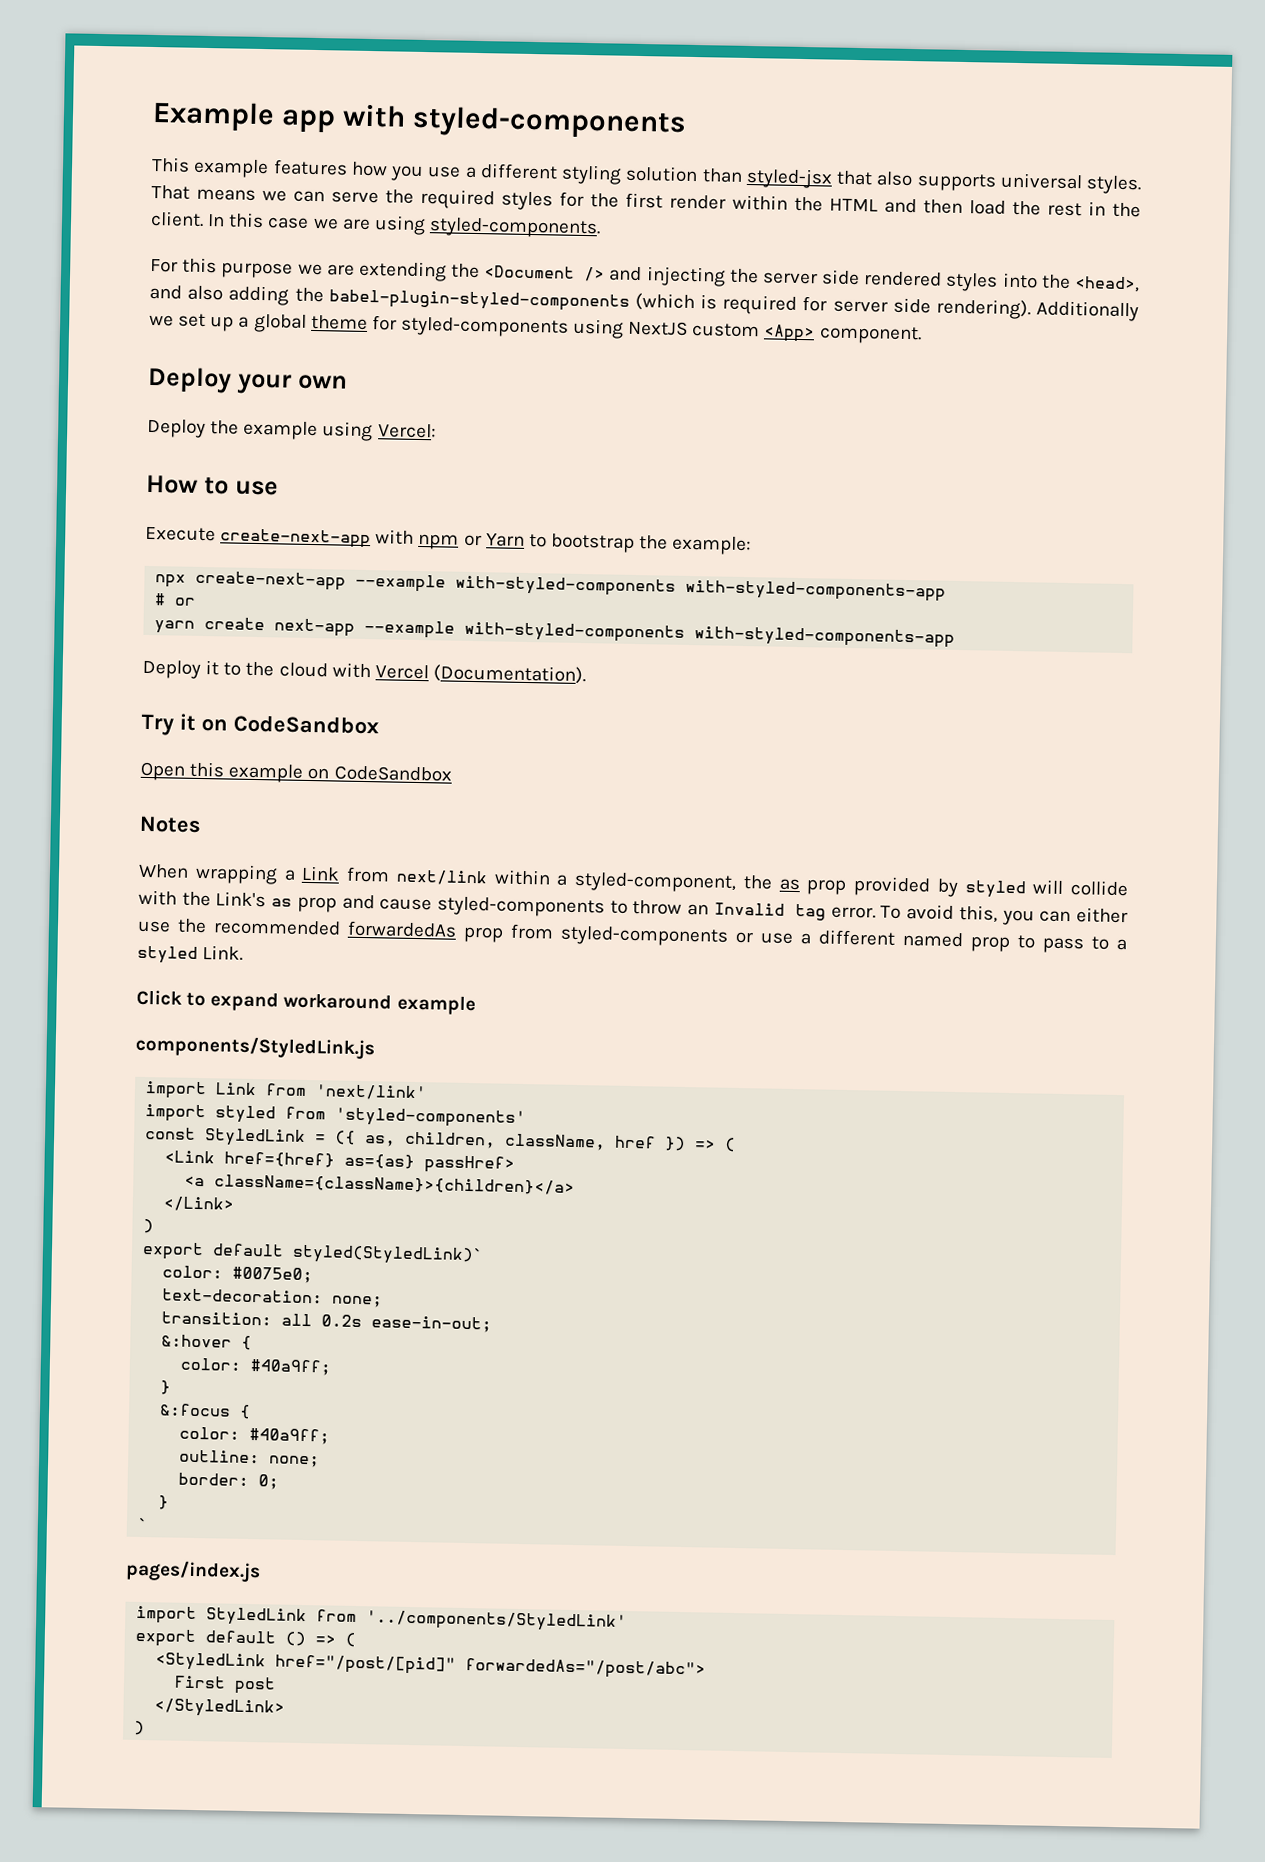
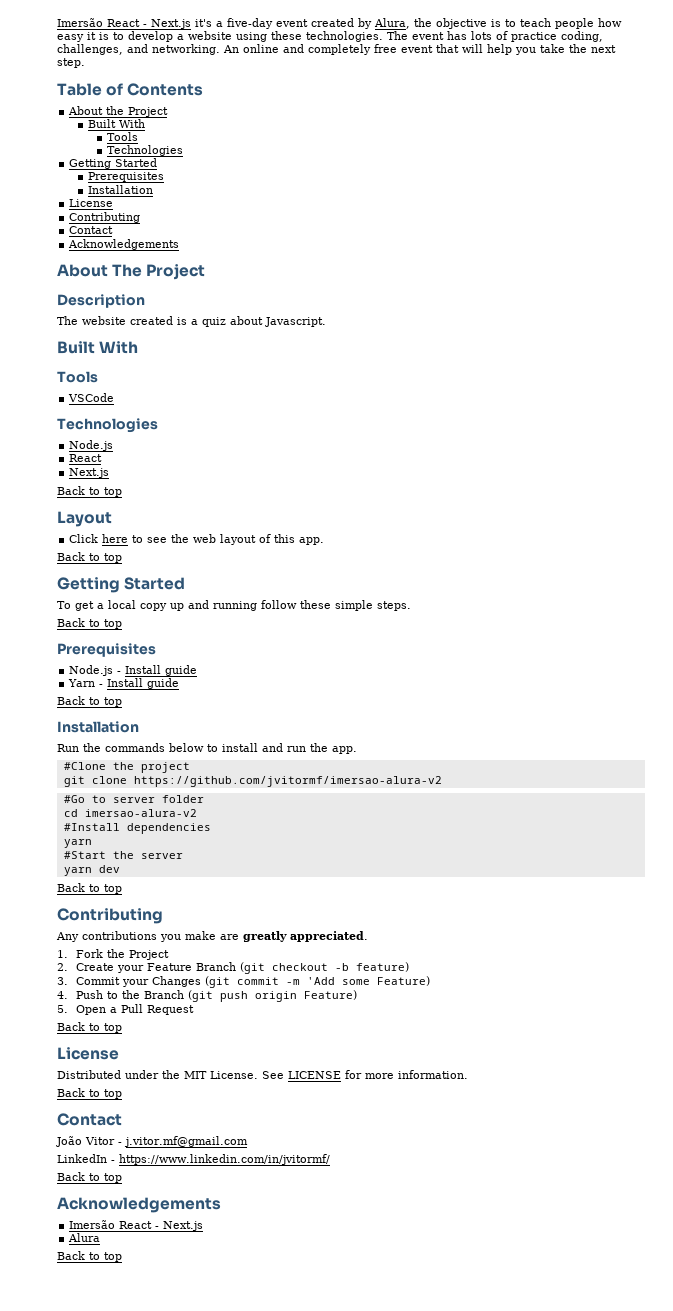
[152,100,687,140] [151,156,1142,195] [151,184,1141,218] [150,210,601,239] [150,257,1141,293] [149,284,1139,322] [149,313,922,345] [147,366,348,395] [147,418,436,442] [146,474,279,496] [145,526,752,556] [155,570,947,602] [154,593,197,606] [154,617,956,648] [142,659,586,685] [141,713,379,736] [140,761,452,783] [139,815,202,833] [138,863,1129,899] [138,889,1128,926] [137,918,1127,954] [137,945,244,964] [136,989,476,1016] [135,1034,375,1060] [145,1081,428,1101] [145,1104,527,1129] [145,1127,737,1152] [164,1150,516,1174] [184,1174,576,1195] [163,1196,235,1212] [143,1219,155,1234] [142,1242,485,1266] [162,1265,314,1284] [162,1288,384,1308] [161,1311,493,1333] [161,1334,253,1351] [180,1357,333,1376] [160,1380,172,1395] [159,1403,252,1420] [179,1426,331,1445] [179,1449,321,1468] [178,1472,280,1490] [158,1495,170,1510] [137,1517,150,1531] [125,1559,261,1583] [136,1605,628,1633] [135,1628,357,1648] [155,1652,707,1680] [174,1675,277,1695] [154,1698,286,1718] [134,1720,146,1736] Example app with styled-components // This example features how you use a different styling solution than styled-jsx that also supports universal styles. That means we can serve the required styles for the first render within the HTML and then load the rest in the client. In this case we are using styled-components. // For this purpose we are extending the <Document /> and injecting the server side rendered styles into the <head>, and also adding the babel-plugin-styled-components (which is required for server side rendering). Additionally we set up a global theme for styled-components using NextJS custom <App> component. // Deploy your own // Deploy the example using Vercel: // How to use // Execute create-next-app with npm or Yarn to bootstrap the example: // npx create-next-app --example with-styled-components with-styled-components-app // # or // yarn create next-app --example with-styled-components with-styled-components-app // Deploy it to the cloud with Vercel (Documentation). // Try it on CodeSandbox // Open this example on CodeSandbox // Notes // When wrapping a Link from next/link within a styled-component, the as prop provided by styled will collide with the Link's as prop and cause styled-components to throw an Invalid tag error. To avoid this, you can either use the recommended forwardedAs prop from styled-components or use a different named prop to pass to a styled Link. // Click to expand workaround example // components/StyledLink.js // import Link from 'next/link' // import styled from 'styled-components' // const StyledLink = ({ as, children, className, href }) => ( // <Link href={href} as={as} passHref> // <a className={className}>{children}</a> // </Link> // ) // export default styled(StyledLink)` // color: #0075e0; // text-decoration: none; // transition: all 0.2s ease-in-out; // &:hover { // color: #40a9ff; // } // &:focus { // color: #40a9ff; // outline: none; // border: 0; // } // ` // pages/index.js // import StyledLink from '../components/StyledLink' // export default () => ( // <StyledLink href="/post/[pid]" forwardedAs="/post/abc"> // First post // </StyledLink> // ) -> [57,18,622,29] [57,31,603,42] [57,44,616,55] [57,58,85,68] [57,83,204,96] [68,106,169,117] [88,119,146,128] [107,132,139,141] [107,145,184,156] [69,158,158,169] [88,172,165,182] [88,185,154,194] [69,199,114,207] [69,212,141,223] [69,226,114,234] [68,239,180,250] [57,264,206,280] [57,294,145,308] [57,316,326,327] [57,341,139,354] [57,371,98,383] [68,393,115,402] [57,418,158,433] [69,440,114,451] [69,454,103,462] [69,468,110,478] [57,486,122,497] [57,511,112,527] [69,534,325,545] [57,552,122,563] [57,577,186,593] [57,600,411,611] [57,618,122,629] [57,643,156,657] [69,665,198,676] [68,678,180,689] [57,696,122,707] [57,721,139,733] [57,743,357,754] [63,762,190,773] [63,776,442,787] [63,795,204,803] [63,809,197,817] [63,823,211,834] [63,839,92,848] [63,851,183,859] [63,865,120,876] [57,883,122,894] [57,908,163,924] [56,931,368,942] [57,949,170,960] [57,962,410,974] [57,976,431,988] [57,990,358,1002] [57,1004,195,1015] [57,1022,122,1033] [57,1047,119,1060] [57,1070,468,1079] [57,1088,122,1099] [57,1113,122,1126] [56,1136,248,1147] [57,1154,330,1165] [57,1172,122,1183] [57,1197,221,1213] [69,1220,204,1231] [68,1233,101,1242] [57,1251,122,1262] Imersão React - Next.js it's a five-day event created by Alura, the objective is to teach people how easy it is to develop a website using these technologies. The event has lots of practice coding, challenges, and networking. An online and completely free event that will help you take the next step. // Table of Contents // About the Project // Built With // Tools // Technologies // Getting Started // Prerequisites // Installation // License // Contributing // Contact // Acknowledgements // About The Project // Description // The website created is a quiz about Javascript. // Built With // Tools // VSCode // Technologies // Node.js // React // Next.js // Back to top // Layout // Click here to see the web layout of this app. // Back to top // Getting Started // To get a local copy up and running follow these simple steps. // Back to top // Prerequisites // Node.js - Install guide // Yarn - Install guide // Back to top // Installation // Run the commands below to install and run the app. // #Clone the project // git clone https://github.com/jvitormf/imersao-alura-v2 // #Go to server folder // cd imersao-alura-v2 // #Install dependencies // yarn // #Start the server // yarn dev // Back to top // Contributing // Any contributions you make are greatly appreciated. // 1. Fork the Project // 2. Create your Feature Branch (git checkout -b feature) // 3. Commit your Changes (git commit -m 'Add some Feature) // 4. Push to the Branch (git push origin Feature) // 5. Open a Pull Request // Back to top // License // Distributed under the MIT License. See LICENSE for more information. // Back to top // Contact // João Vitor - j.vitor.mf@gmail.com // LinkedIn - https://www.linkedin.com/in/jvitormf/ // Back to top // Acknowledgements // Imersão React - Next.js // Alura // Back to top

